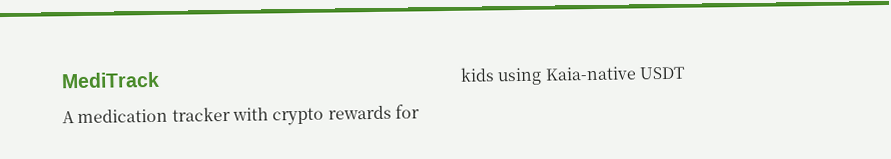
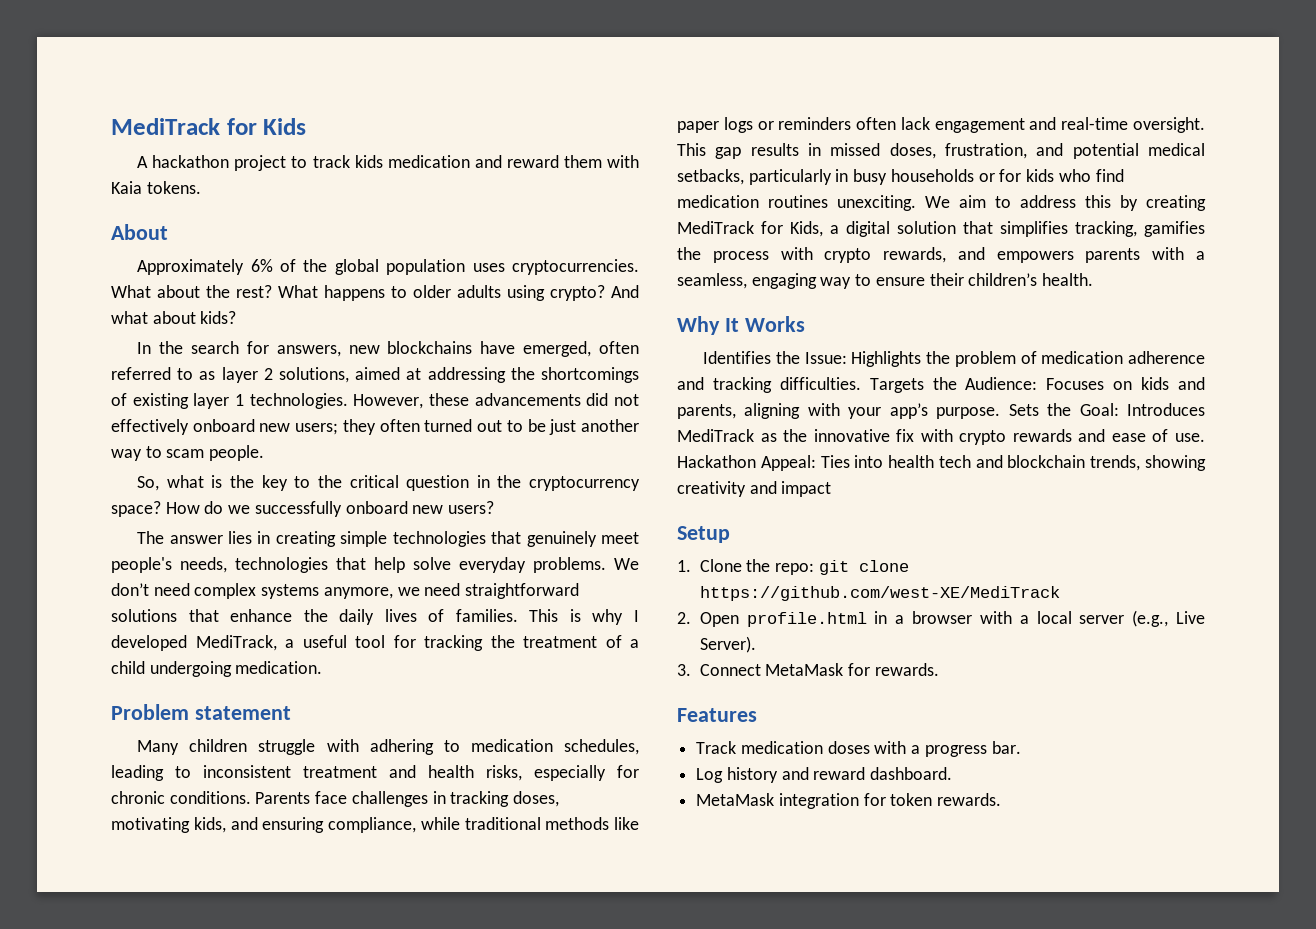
[61,71,160,89] MediTrack -> [111,118,307,135] MediTrack for Kids
[77,104,420,126] [460,66,686,86] medication tracker with crypto rewards for kids using Kaia-native USDT -> [152,155,639,171] [111,181,201,194] [111,224,168,240] [137,259,639,275] [111,285,639,301] [111,311,237,324] [137,341,639,357] [111,367,639,383] [111,393,639,409] [111,419,640,435] [111,445,265,461] [137,475,640,491] [111,501,495,517] [137,531,639,547] [111,557,639,573] [111,583,580,599] [111,609,639,625] [111,635,639,651] [111,661,323,677] [111,704,291,720] [137,739,639,755] [111,765,639,781] [111,791,560,807] [111,817,639,833] [677,117,1205,133] [677,143,1205,159] [677,169,1124,185] [677,195,1206,211] [677,221,1205,237] [677,247,1205,263] [677,273,1094,289] [677,316,805,335] [703,351,1205,367] [677,377,1205,393] [677,403,1205,419] [677,429,1205,445] [677,455,1206,471] [677,481,832,497] [677,526,730,543] [677,559,909,575] [699,586,1060,601] [677,610,1205,627] [699,636,756,653] [677,663,939,676] [677,708,757,722] [696,741,1021,757] [696,767,953,783] [696,793,1002,809] hackathon project to track kids medication and reward them with Kaia tokens. // About // Approximately 6% of the global population uses cryptocurrencies. What about the rest? What happens to older adults using crypto? And what about kids? // In the search for answers, new blockchains have emerged, often referred to as layer 2 solutions, aimed at addressing the shortcomings of existing layer 1 technologies. However, these advancements did not effectively onboard new users; they often turned out to be just another way to scam people. // So, what is the key to the critical question in the cryptocurrency space? How do we successfully onboard new users? // The answer lies in creating simple technologies that genuinely meet people's needs, technologies that help solve everyday problems. We don’t need complex systems anymore, we need straightforward solutions that enhance the daily lives of families. This is why I developed MediTrack, a useful tool for tracking the treatment of a child undergoing medication. // Problem statement // Many children struggle with adhering to medication schedules, leading to inconsistent treatment and health risks, especially for chronic conditions. Parents face challenges in tracking doses, motivating kids, and ensuring compliance, while traditional methods like paper logs or reminders often lack engagement and real-time oversight. This gap results in missed doses, frustration, and potential medical setbacks, particularly in busy households or for kids who find medication routines unexciting. We aim to address this by creating MediTrack for Kids, a digital solution that simplifies tracking, gamifies the process with crypto rewards, and empowers parents with a seamless, engaging way to ensure their children’s health. // Why It Works // Identifies the Issue: Highlights the problem of medication adherence and tracking difficulties. Targets the Audience: Focuses on kids and parents, aligning with your app’s purpose. Sets the Goal: Introduces MediTrack as the innovative fix with crypto rewards and ease of use. Hackathon Appeal: Ties into health tech and blockchain trends, showing creativity and impact // Setup // 1. Clone the repo: git clone https://github.com/west-XE/MediTrack // 2. Open profile.html in a browser with a local server (e.g., Live Server). // 3. Connect MetaMask for rewards. // Features // Track medication doses with a progress bar. // Log history and reward dashboard. // MetaMask integration for token rewards.

